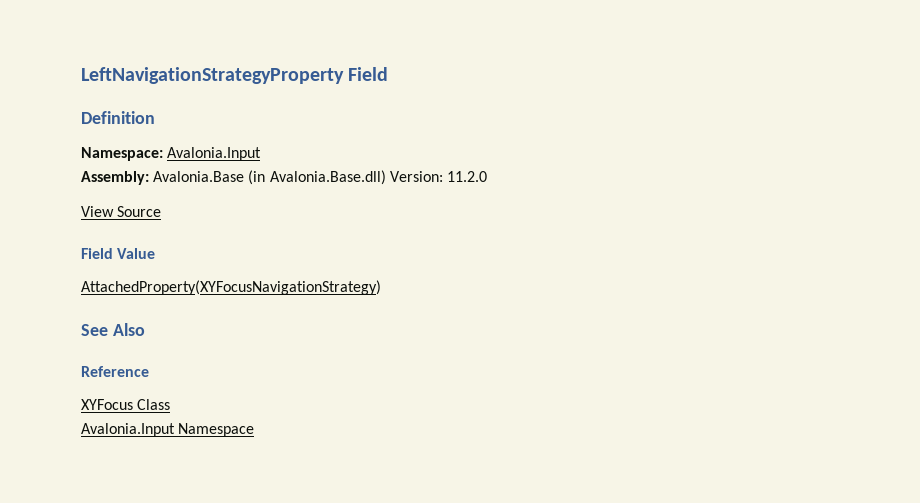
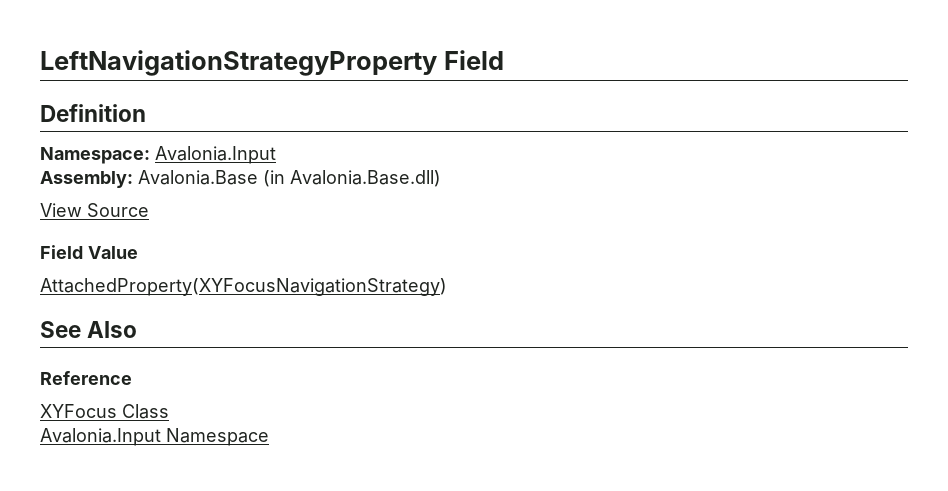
[389,171,487,182] Version: 11.2.0 -> (441, 178) none

